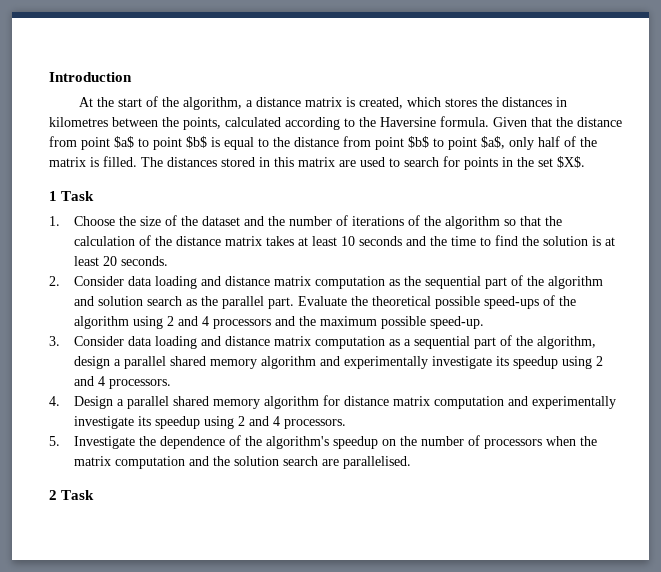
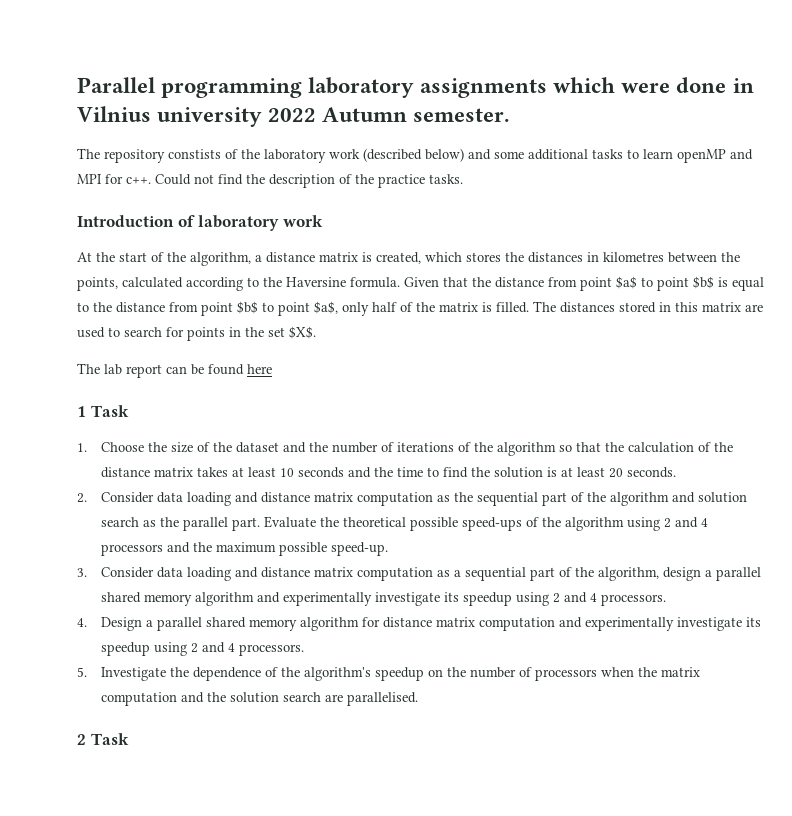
[49,72,132,82] Introduction -> [77,77,754,98] [77,106,510,127] [77,148,753,163] [77,174,463,188] [77,215,323,231] Parallel programming laboratory assignments which were done in Vilnius university 2022 Autumn semester. // The repository constists of the laboratory work (described below) and some additional tasks to learn openMP and MPI for c++. Could not find the description of the practice tasks. // Introduction of laboratory work
(585, 162) none -> [77,363,272,378] // The lab report can be found here

